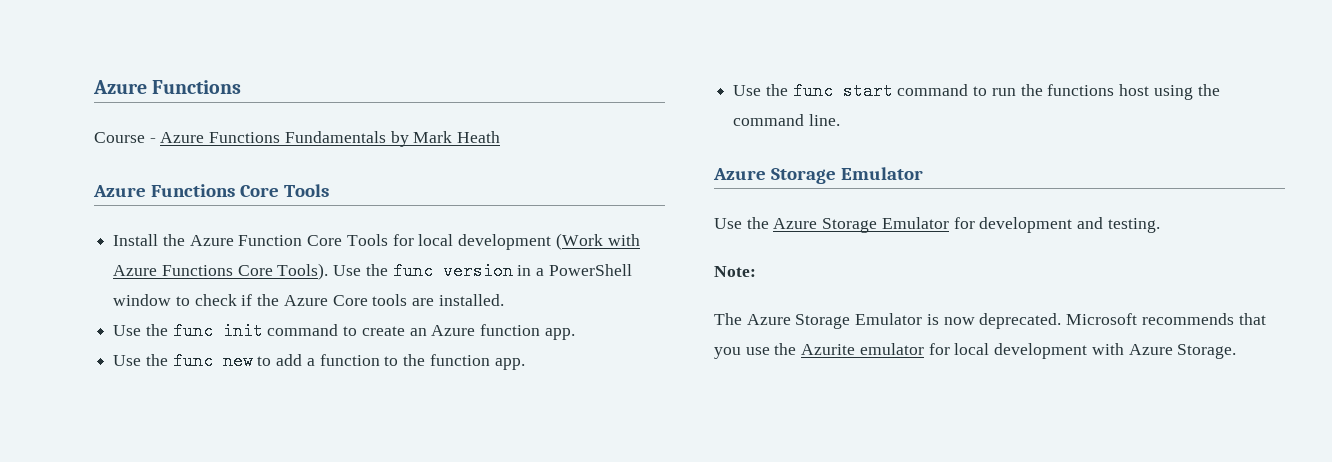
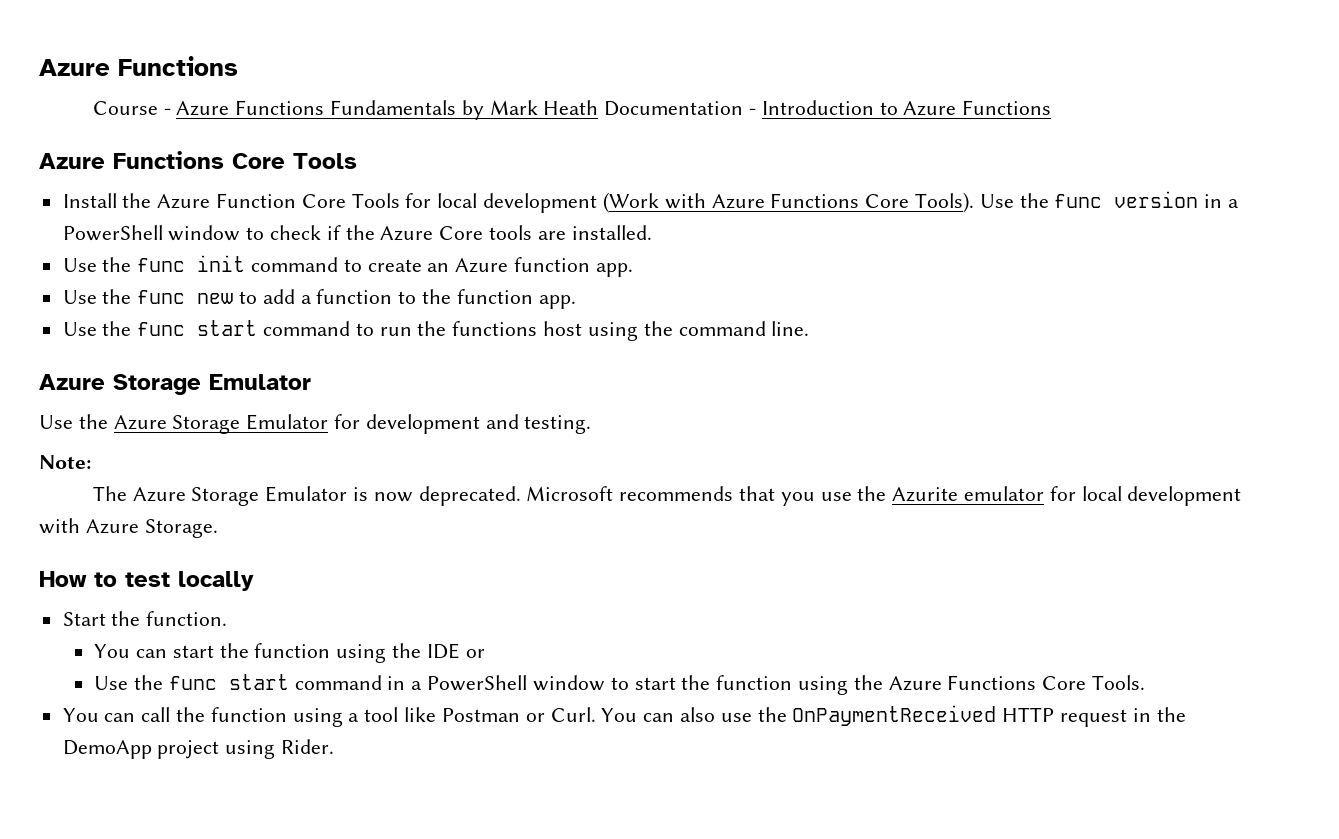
(501, 137) none -> [604,100,1052,116] Documentation - Introduction to Azure Functions
(1237, 351) none -> [39,571,254,591] [62,611,228,626] [94,643,485,663] [94,674,1145,695] [62,705,1186,727] [62,739,335,759] // How to test locally // Start the function. // You can start the function using the IDE or // Use the func start command in a PowerShell window to start the function using the Azure Functions Core Tools. // You can call the function using a tool like Postman or Curl. You can also use the OnPaymentReceived HTTP request in the DemoApp project using Rider.

